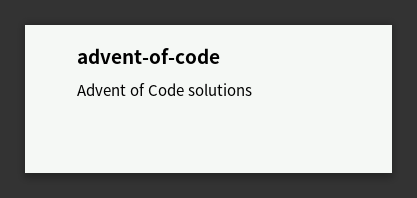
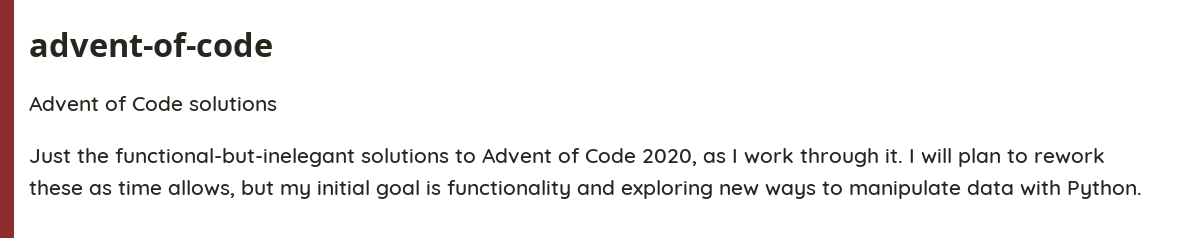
(253, 89) none -> [29,148,1105,167] [29,180,1142,199] // Just the functional-but-inelegant solutions to Advent of Code 2020, as I work through it. I will plan to rework these as time allows, but my initial goal is functionality and exploring new ways to manipulate data with Python.

